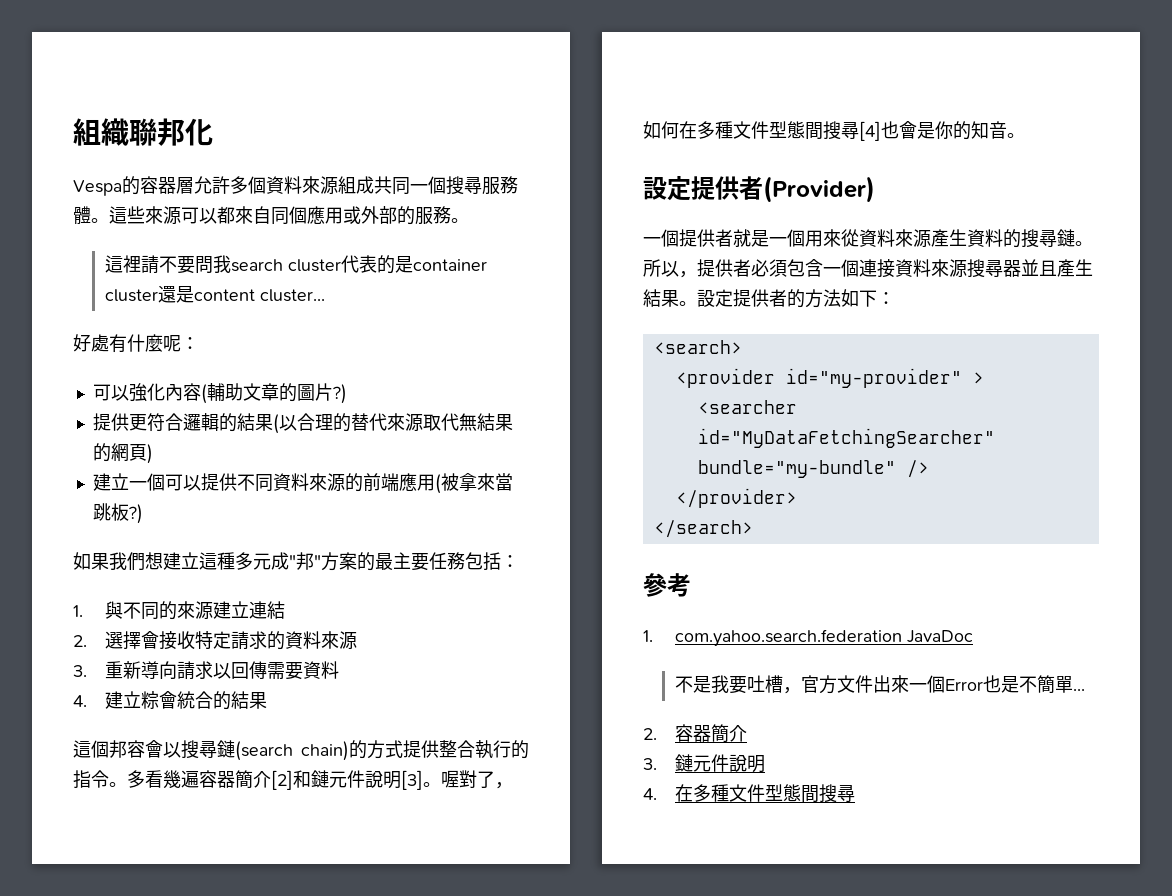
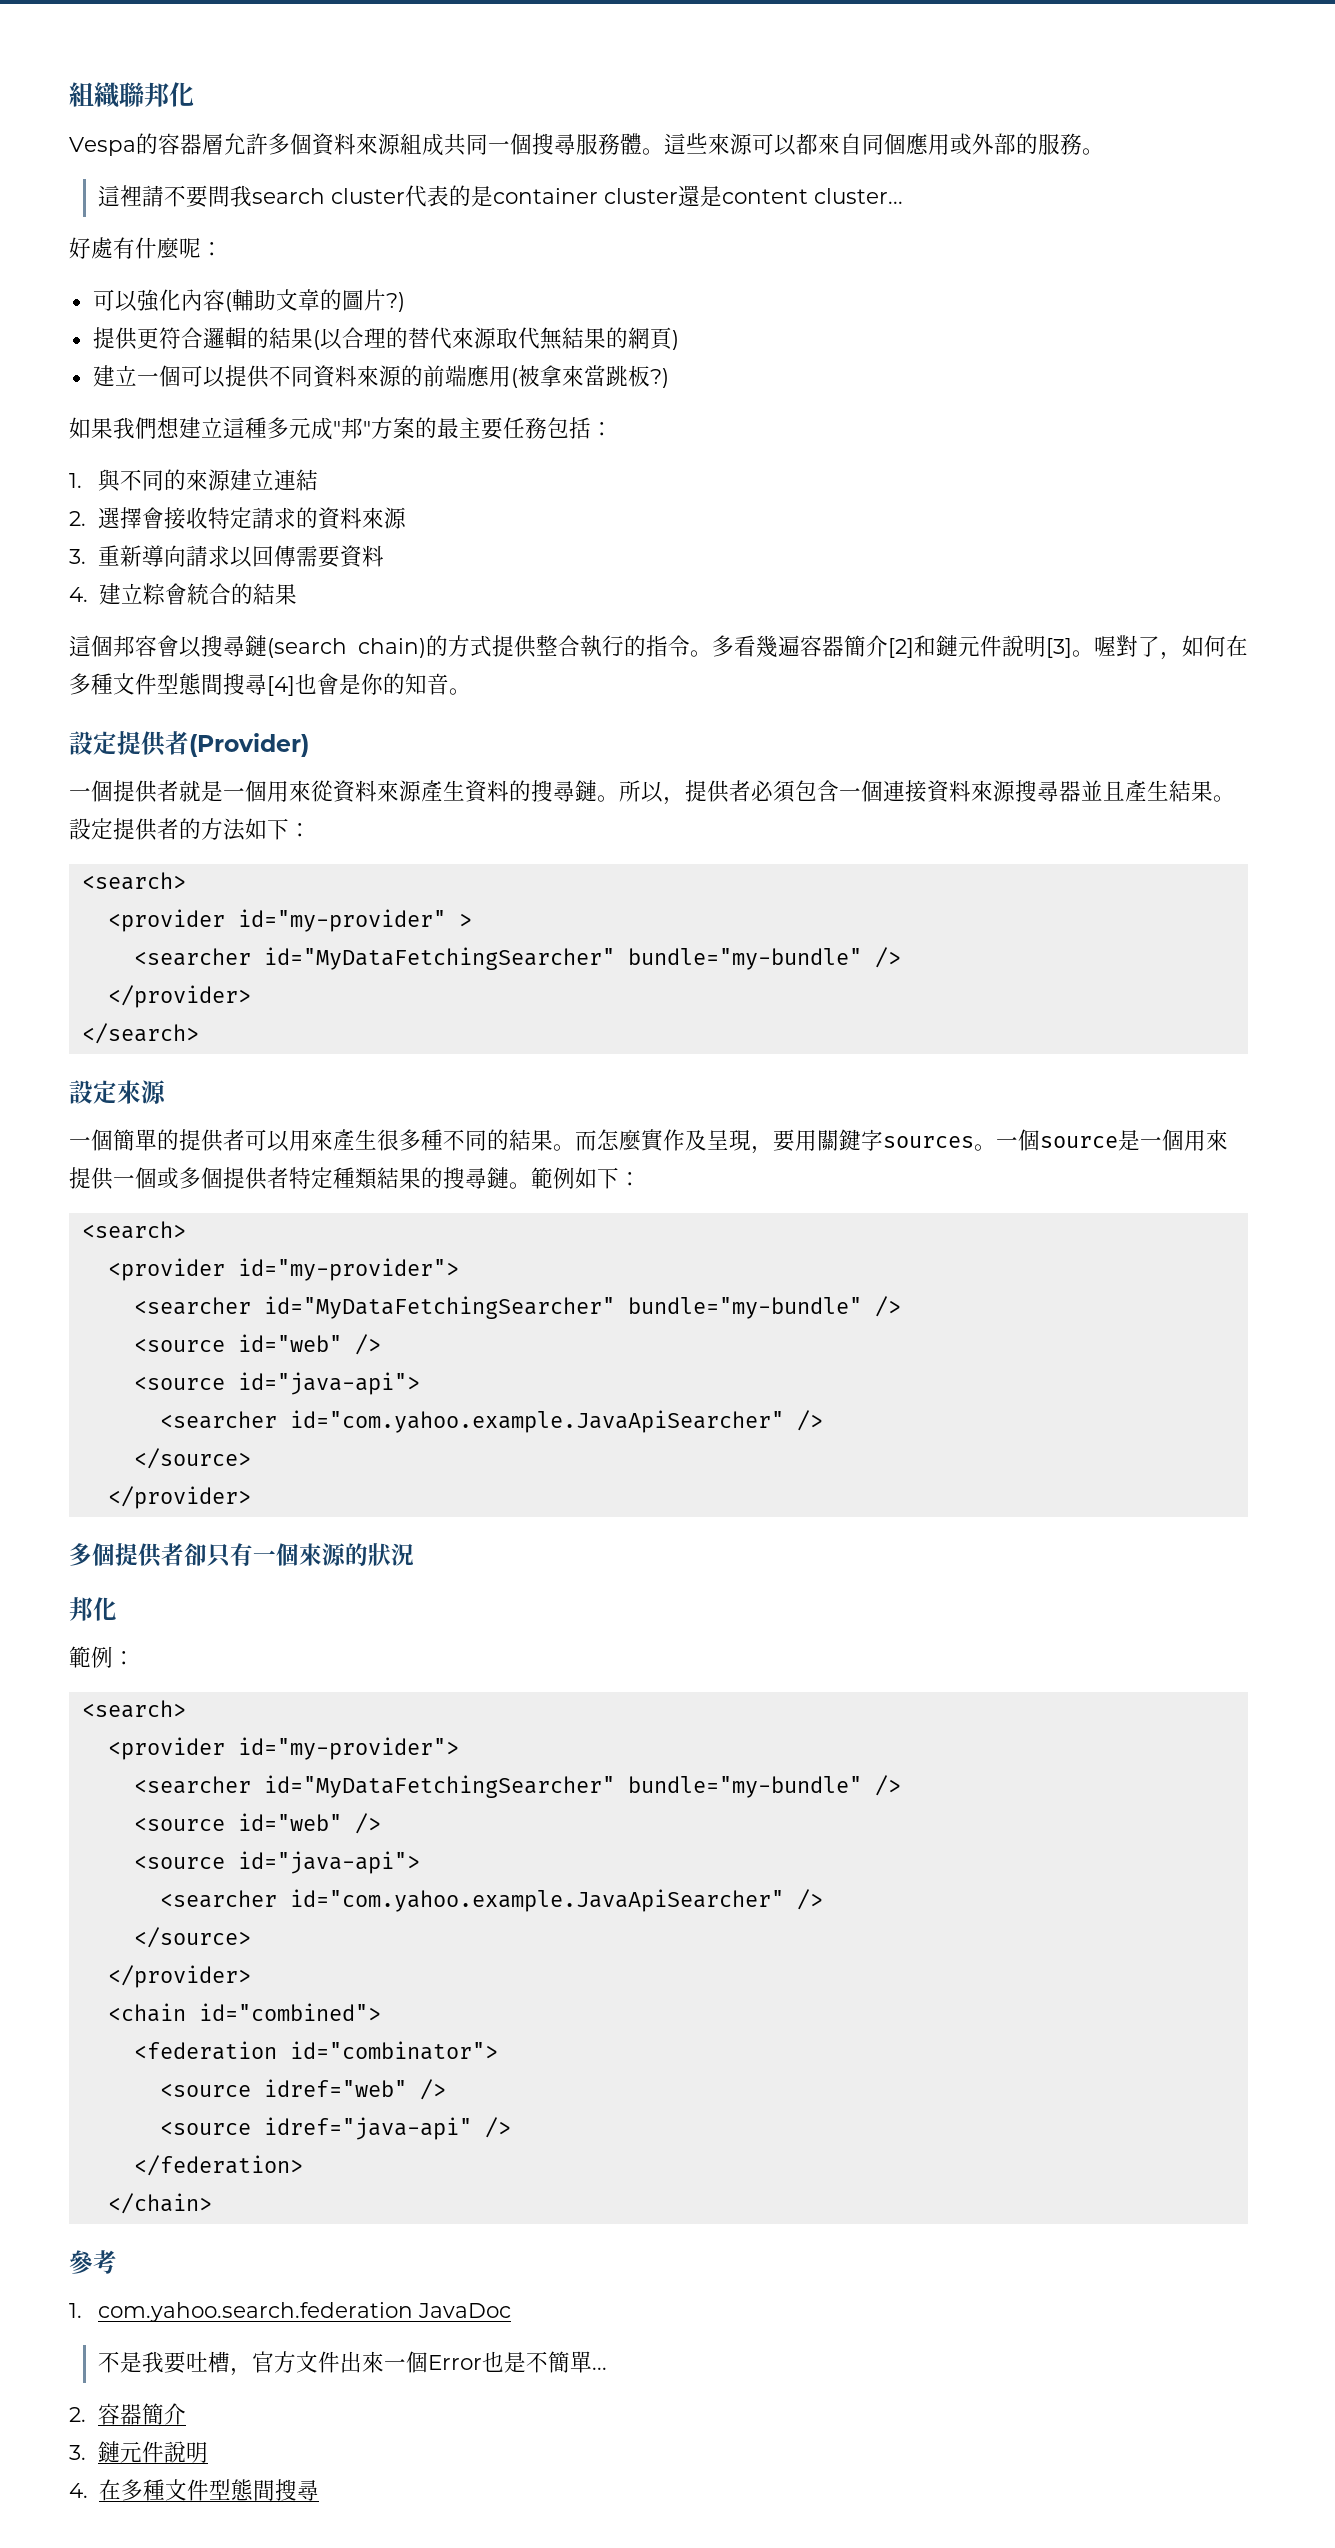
(753, 529) none -> [69,1080,167,1104] [69,1129,1228,1154] [69,1167,641,1190] [81,1221,186,1239] [107,1258,459,1281] [133,1296,901,1319] [133,1334,381,1355] [133,1372,420,1395] [159,1410,823,1433] [133,1448,251,1469] [107,1486,251,1509] [69,1543,414,1568] [69,1597,117,1621] [69,1646,135,1668] [81,1700,186,1718] [107,1737,459,1760] [133,1775,901,1798] [133,1813,381,1834] [133,1851,420,1874] [159,1889,823,1912] [133,1927,251,1948] [107,1965,251,1988] [107,2003,381,2022] [133,2041,498,2060] [159,2079,446,2100] [159,2117,511,2140] [133,2155,303,2176] [107,2193,212,2214] // 設定來源 // 一個簡單的提供者可以用來產生很多種不同的結果。而怎麼實作及呈現，要用關鍵字sources。一個source是一個用來提供一個或多個提供者特定種類結果的搜尋鏈。範例如下： // <search> // <provider id="my-provider"> // <searcher id="MyDataFetchingSearcher" bundle="my-bundle" /> // <source id="web" /> // <source id="java-api"> // <searcher id="com.yahoo.example.JavaApiSearcher" /> // </source> // </provider> // 多個提供者卻只有一個來源的狀況 // 邦化 // 範例： // <search> // <provider id="my-provider"> // <searcher id="MyDataFetchingSearcher" bundle="my-bundle" /> // <source id="web" /> // <source id="java-api"> // <searcher id="com.yahoo.example.JavaApiSearcher" /> // </source> // </provider> // <chain id="combined"> // <federation id="combinator"> // <source idref="web" /> // <source idref="java-api" /> // </federation> // </chain>

